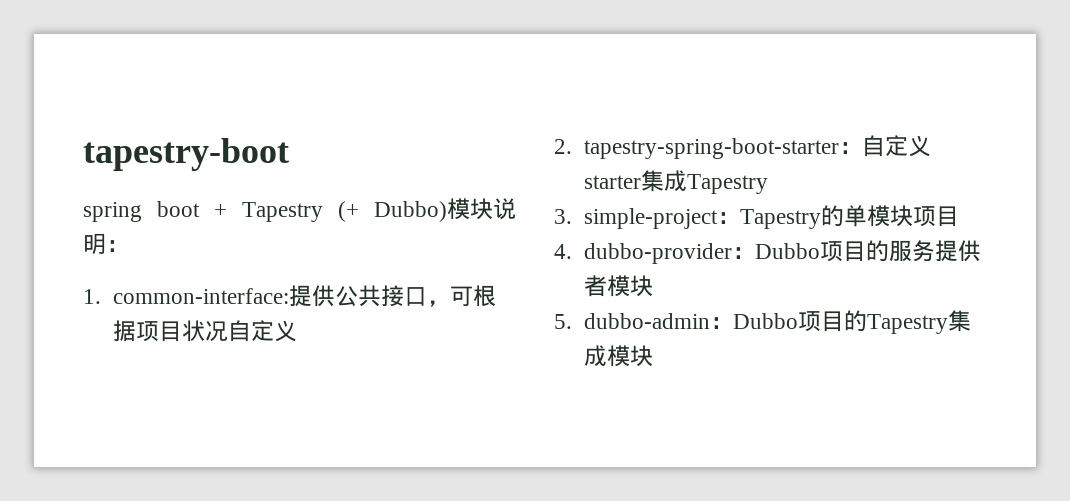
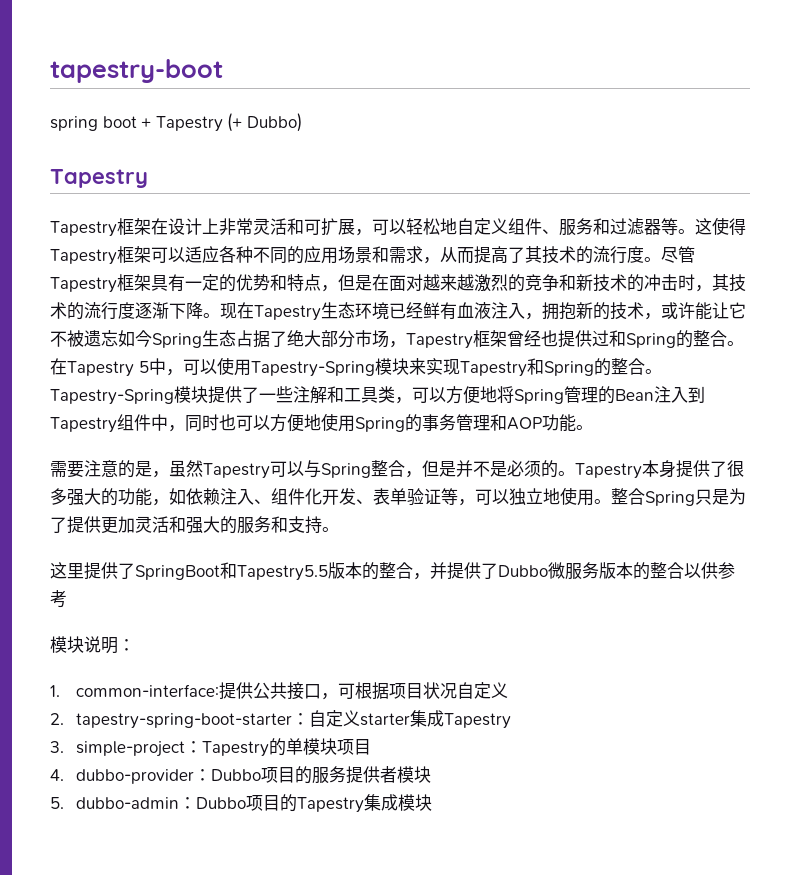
(447, 211) none -> [50,169,148,188] [50,217,746,237] [50,246,695,265] [50,274,746,293] [50,302,746,321] [50,330,744,349] [50,357,662,377] [50,386,705,405] [50,413,593,433] [50,460,744,479] [50,487,746,506] [50,516,339,534] [50,562,735,581] [50,590,67,608] // Tapestry // Tapestry框架在设计上非常灵活和可扩展，可以轻松地自定义组件、服务和过滤器等。这使得Tapestry框架可以适应各种不同的应用场景和需求，从而提高了其技术的流行度。尽管Tapestry框架具有一定的优势和特点，但是在面对越来越激烈的竞争和新技术的冲击时，其技术的流行度逐渐下降。现在Tapestry生态环境已经鲜有血液注入，拥抱新的技术，或许能让它不被遗忘如今Spring生态占据了绝大部分市场，Tapestry框架曾经也提供过和Spring的整合。在Tapestry 5中，可以使用Tapestry-Spring模块来实现Tapestry和Spring的整合。Tapestry-Spring模块提供了一些注解和工具类，可以方便地将Spring管理的Bean注入到Tapestry组件中，同时也可以方便地使用Spring的事务管理和AOP功能。 // 需要注意的是，虽然Tapestry可以与Spring整合，但是并不是必须的。Tapestry本身提供了很多强大的功能，如依赖注入、组件化开发、表单验证等，可以独立地使用。整合Spring只是为了提供更加灵活和强大的服务和支持。 // 这里提供了SpringBoot和Tapestry5.5版本的整合，并提供了Dubbo微服务版本的整合以供参考 //

